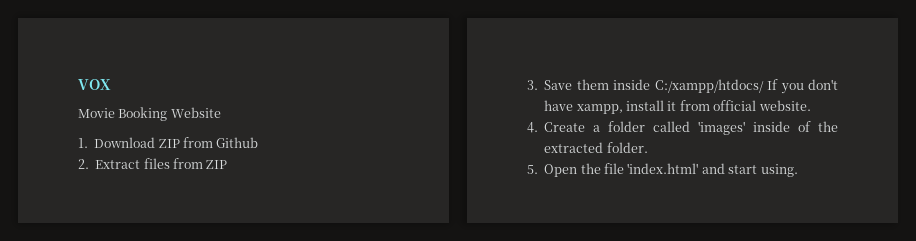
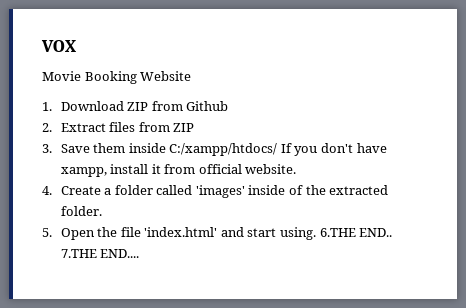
(798, 170) none -> [319,228,393,237] [60,249,140,258] 6.THE END.. 7.THE END....

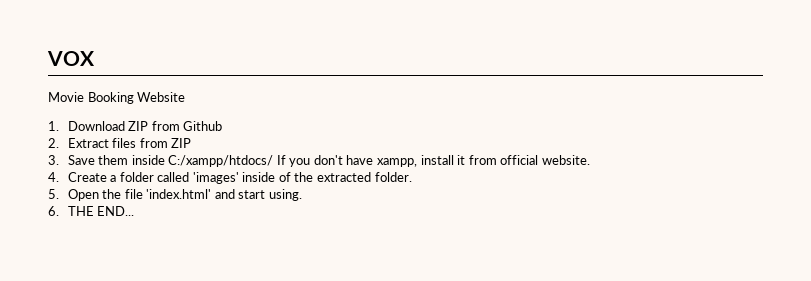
[319,228,393,237] [60,249,140,258] 6.THE END.. 7.THE END.... -> [48,206,135,216] // 6. THE END...

